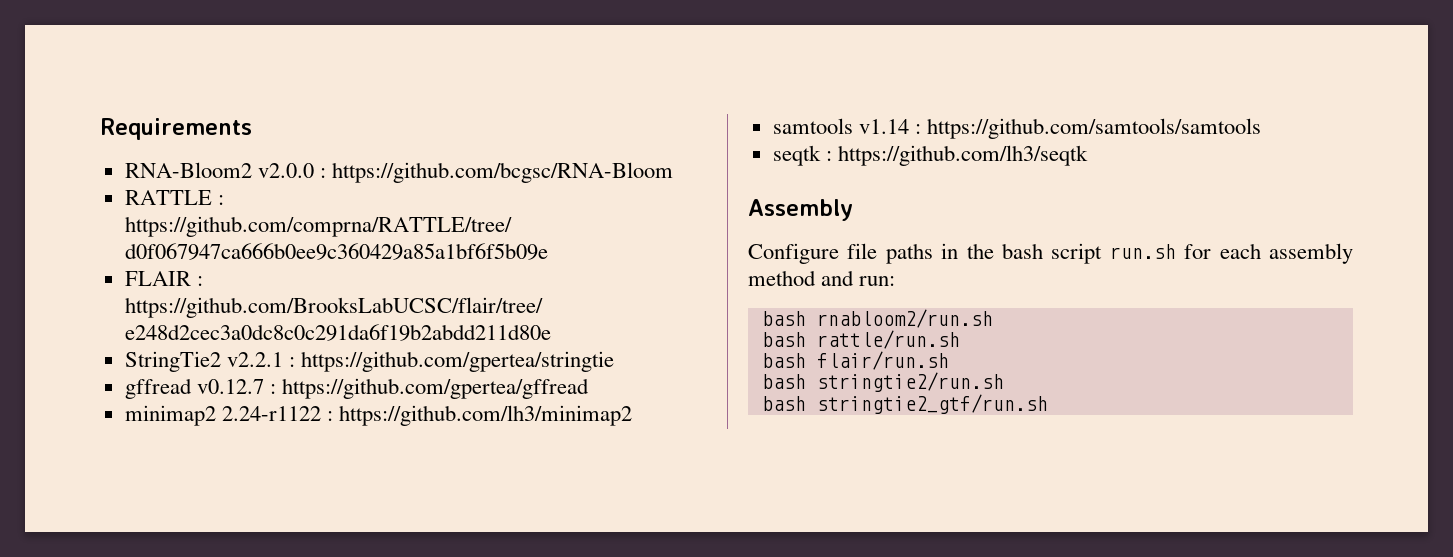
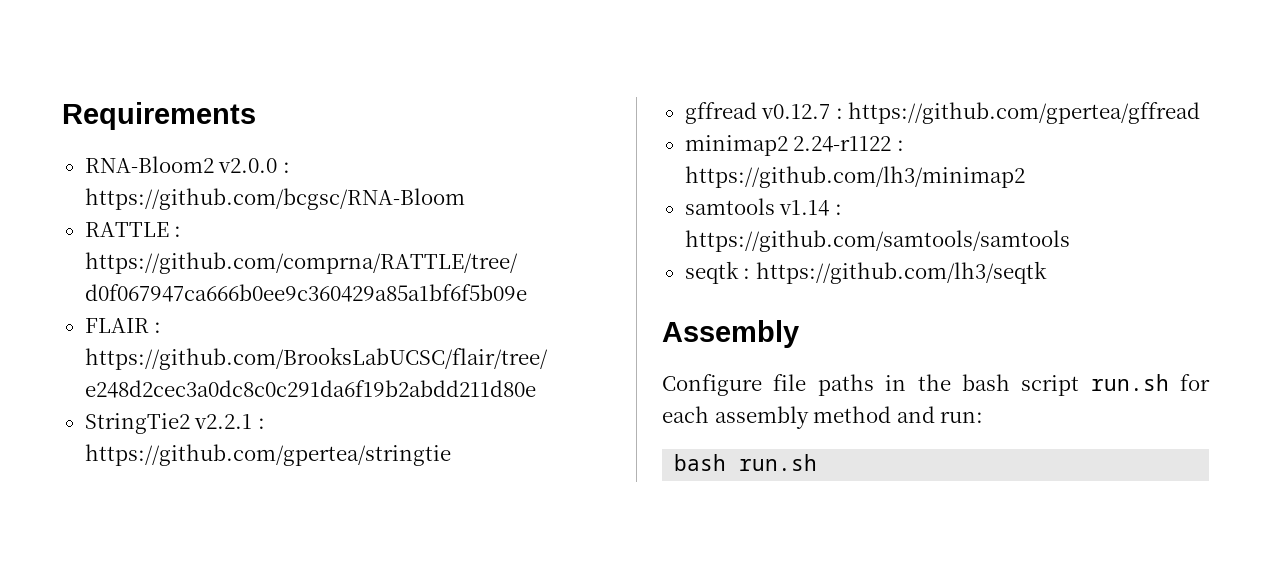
[816,309,993,328] [761,330,960,349] [761,351,949,370] [761,372,1004,392] [761,394,1048,414] rnabloom2/run.sh // bash rattle/run.sh // bash flair/run.sh // bash stringtie2/run.sh // bash stringtie2_gtf/run.sh -> [739,454,818,471] run.sh

